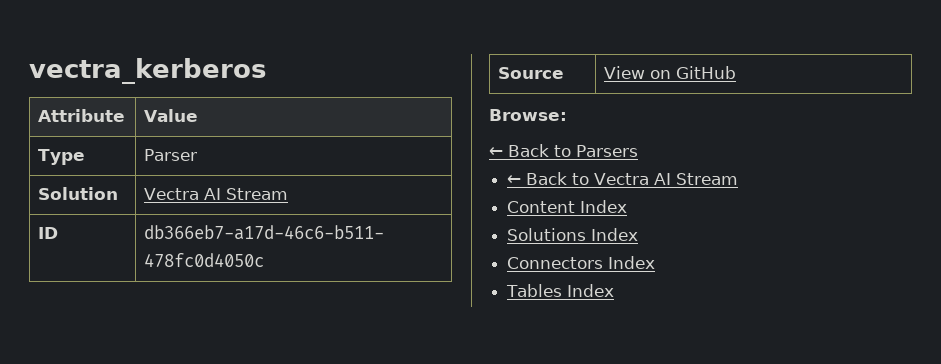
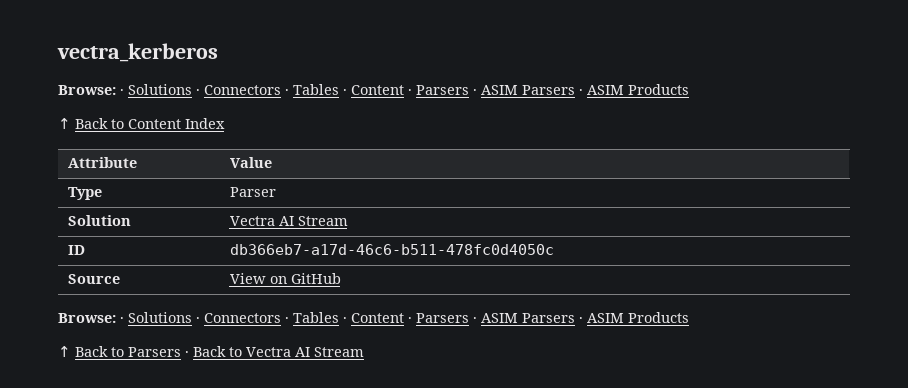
(266, 71) none -> [58,84,689,95] [58,118,225,129] // Browse: · Solutions · Connectors · Tables · Content · Parsers · ASIM Parsers · ASIM Products // ↑ Back to Content Index
[489,147,503,157] // ← -> [120,312,689,323] [58,346,71,357] · Solutions · Connectors · Tables · Content · Parsers · ASIM Parsers · ASIM Products // ↑
[507,175,522,185] // ← -> [185,351,189,357] ·
[507,200,628,213] [507,228,639,241] [507,256,656,269] [506,284,615,297] // Content Index // Solutions Index // Connectors Index // Tables Index -> (364, 352) none

